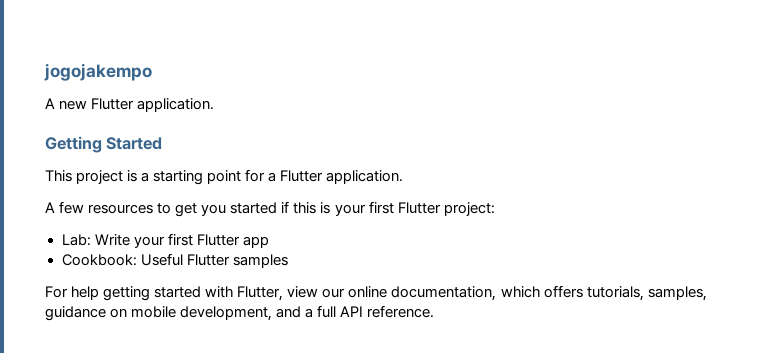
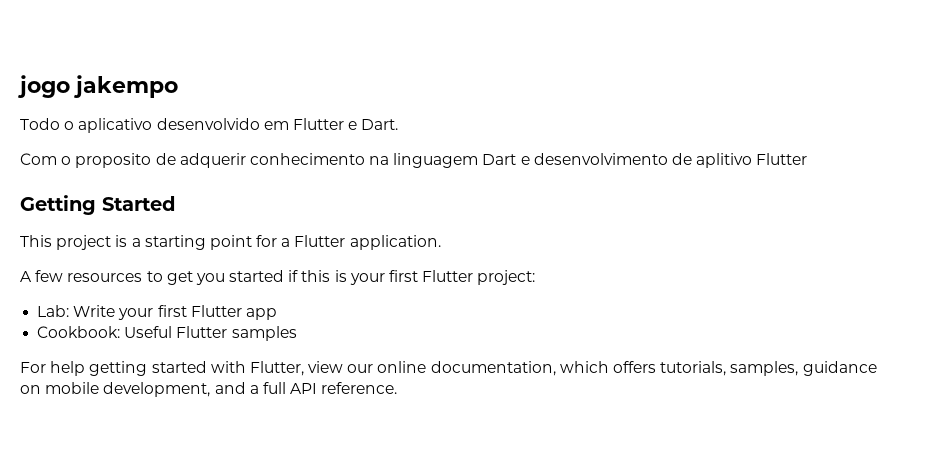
[44,63,152,81] [45,98,215,112] jogojakempo // A new Flutter application. -> [17,75,178,98] [20,118,399,133] [20,153,808,168] jogo jakempo // Todo o aplicativo desenvolvido em Flutter e Dart. // Com o proposito de adquerir conhecimento na linguagem Dart e desenvolvimento de aplitivo Flutter

